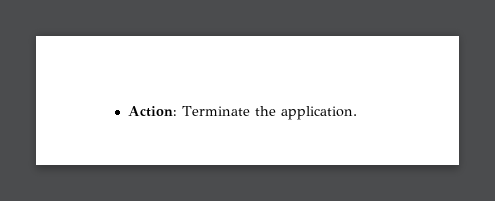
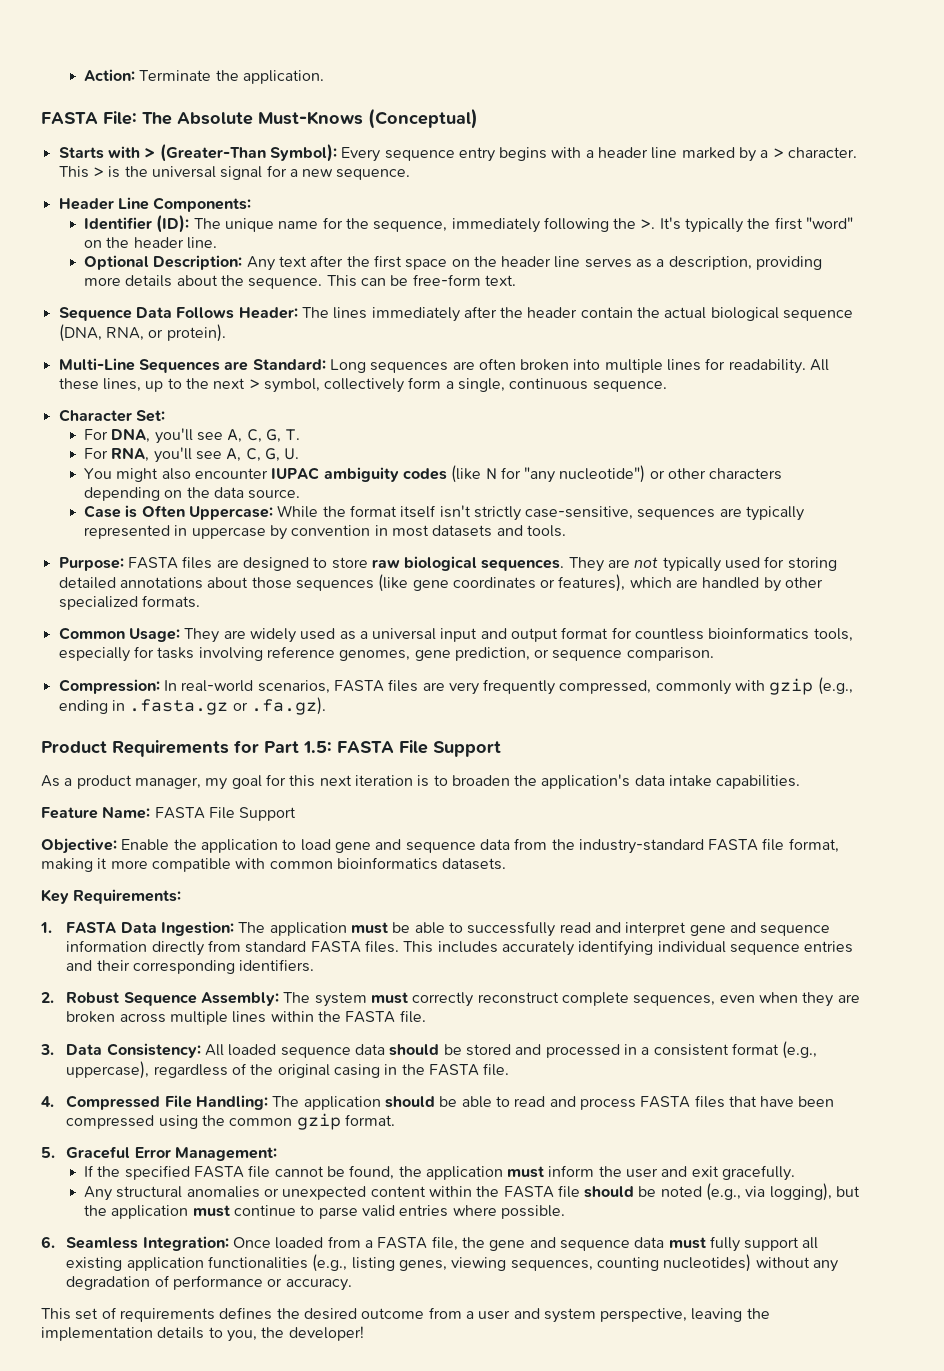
(357, 113) none -> [41,108,478,129] [58,144,858,162] [58,165,411,180] [58,197,252,212] [83,215,854,233] [83,237,217,249] [83,255,823,271] [83,274,516,289] [58,306,854,322] [58,324,226,342] [58,358,830,374] [58,377,667,393] [58,409,165,422] [83,428,301,444] [83,447,300,463] [83,465,783,483] [83,487,301,501] [83,505,805,521] [83,525,566,540] [58,556,837,572] [58,574,824,592] [58,595,200,610] [58,627,853,643] [58,646,714,662] [58,677,853,695] [58,697,326,715] [41,740,501,757] [41,774,801,790] [41,806,297,821] [41,838,839,854] [41,857,507,872] [41,889,182,904] [40,921,831,937] [66,940,854,956] [66,959,315,974] [41,992,860,1007] [66,1010,426,1025] [40,1041,818,1059] [66,1061,510,1079] [41,1095,835,1110] [66,1113,395,1130] [41,1146,277,1161] [83,1165,796,1181] [83,1183,861,1201] [83,1205,565,1219] [41,1236,819,1252] [66,1254,838,1272] [66,1275,352,1291] [41,1307,770,1323] [41,1326,364,1342] // FASTA File: The Absolute Must-Knows (Conceptual) // Starts with > (Greater-Than Symbol): Every sequence entry begins with a header line marked by a > character. This > is the universal signal for a new sequence. // Header Line Components: // Identifier (ID): The unique name for the sequence, immediately following the >. It's typically the first "word" on the header line. // Optional Description: Any text after the first space on the header line serves as a description, providing more details about the sequence. This can be free-form text. // Sequence Data Follows Header: The lines immediately after the header contain the actual biological sequence (DNA, RNA, or protein). // Multi-Line Sequences are Standard: Long sequences are often broken into multiple lines for readability. All these lines, up to the next > symbol, collectively form a single, continuous sequence. // Character Set: // For DNA, you'll see A, C, G, T. // For RNA, you'll see A, C, G, U. // You might also encounter IUPAC ambiguity codes (like N for "any nucleotide") or other characters depending on the data source. // Case is Often Uppercase: While the format itself isn't strictly case-sensitive, sequences are typically represented in uppercase by convention in most datasets and tools. // Purpose: FASTA files are designed to store raw biological sequences. They are not typically used for storing detailed annotations about those sequences (like gene coordinates or features), which are handled by other specialized formats. // Common Usage: They are widely used as a universal input and output format for countless bioinformatics tools, especially for tasks involving reference genomes, gene prediction, or sequence comparison. // Compression: In real-world scenarios, FASTA files are very frequently compressed, commonly with gzip (e.g., ending in .fasta.gz or .fa.gz). // Product Requirements for Part 1.5: FASTA File Support // As a product manager, my goal for this next iteration is to broaden the application's data intake capabilities. // Feature Name: FASTA File Support // Objective: Enable the application to load gene and sequence data from the industry-standard FASTA file format, making it more compatible with common bioinformatics datasets. // Key Requirements: // 1. FASTA Data Ingestion: The application must be able to successfully read and interpret gene and sequence information directly from standard FASTA files. This includes accurately identifying individual sequence entries and their corresponding identifiers. // 2. Robust Sequence Assembly: The system must correctly reconstruct complete sequences, even when they are broken across multiple lines within the FASTA file. // 3. Data Consistency: All loaded sequence data should be stored and processed in a consistent format (e.g., uppercase), regardless of the original casing in the FASTA file. // 4. Compressed File Handling: The application should be able to read and process FASTA files that have been compressed using the common gzip format. // 5. Graceful Error Management: // If the specified FASTA file cannot be found, the application must inform the user and exit gracefully. // Any structural anomalies or unexpected content within the FASTA file should be noted (e.g., via logging), but the application must continue to parse valid entries where possible. // 6. Seamless Integration: Once loaded from a FASTA file, the gene and sequence data must fully support all existing application functionalities (e.g., listing genes, viewing sequences, counting nucleotides) without any degradation of performance or accuracy. // This set of requirements defines the desired outcome from a user and system perspective, leaving the implementation details to you, the developer!

